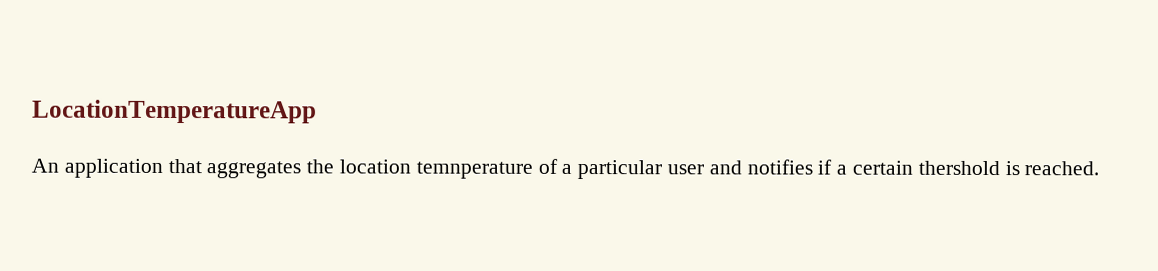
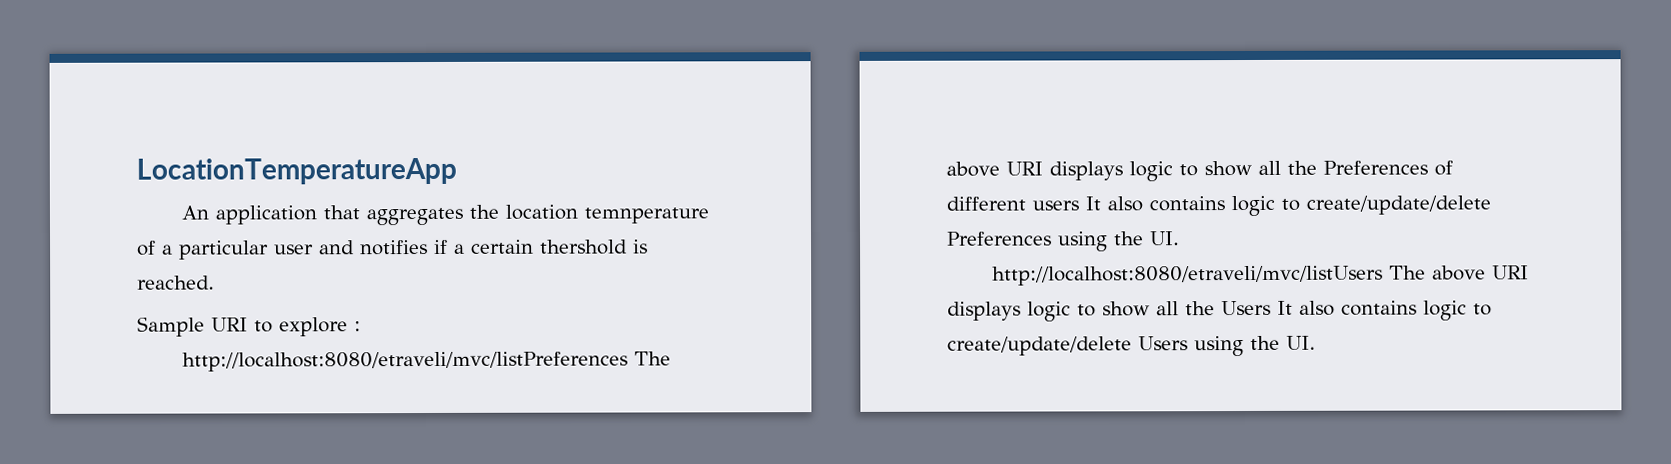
(1100, 168) none -> [137,316,361,337] [181,351,671,372] [946,160,1453,182] [946,195,1491,217] [946,231,1180,252] [991,265,1529,286] [947,300,1492,322] [947,335,1316,357] // Sample URI to explore : // http://localhost:8080/etraveli/mvc/listPreferences The above URI displays logic to show all the Preferences of different users It also contains logic to create/update/delete Preferences using the UI. // http://localhost:8080/etraveli/mvc/listUsers The above URI displays logic to show all the Users It also contains logic to create/update/delete Users using the UI.

